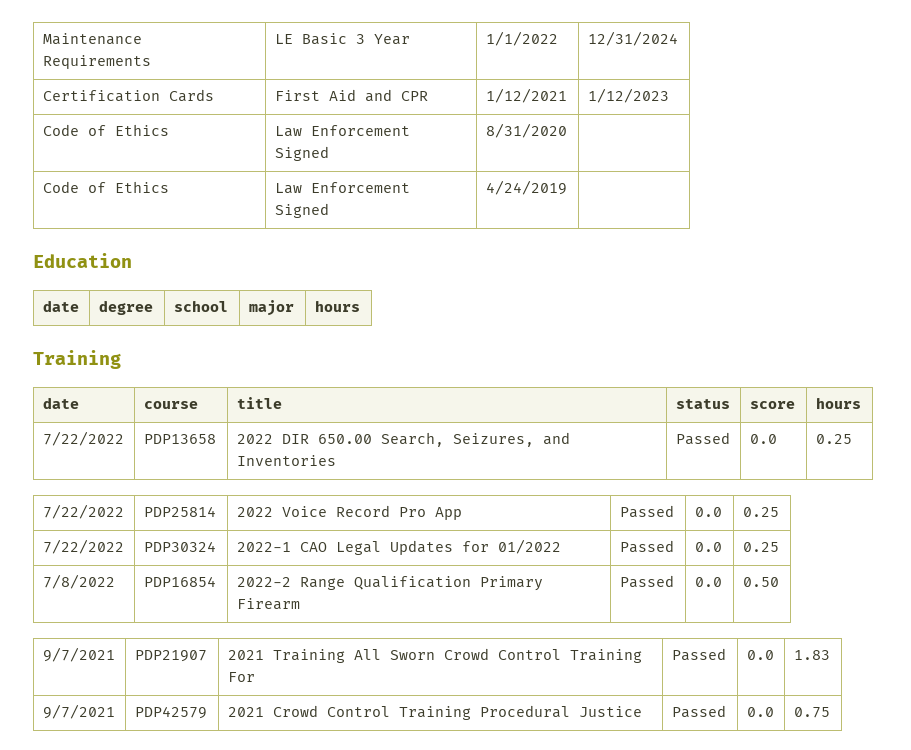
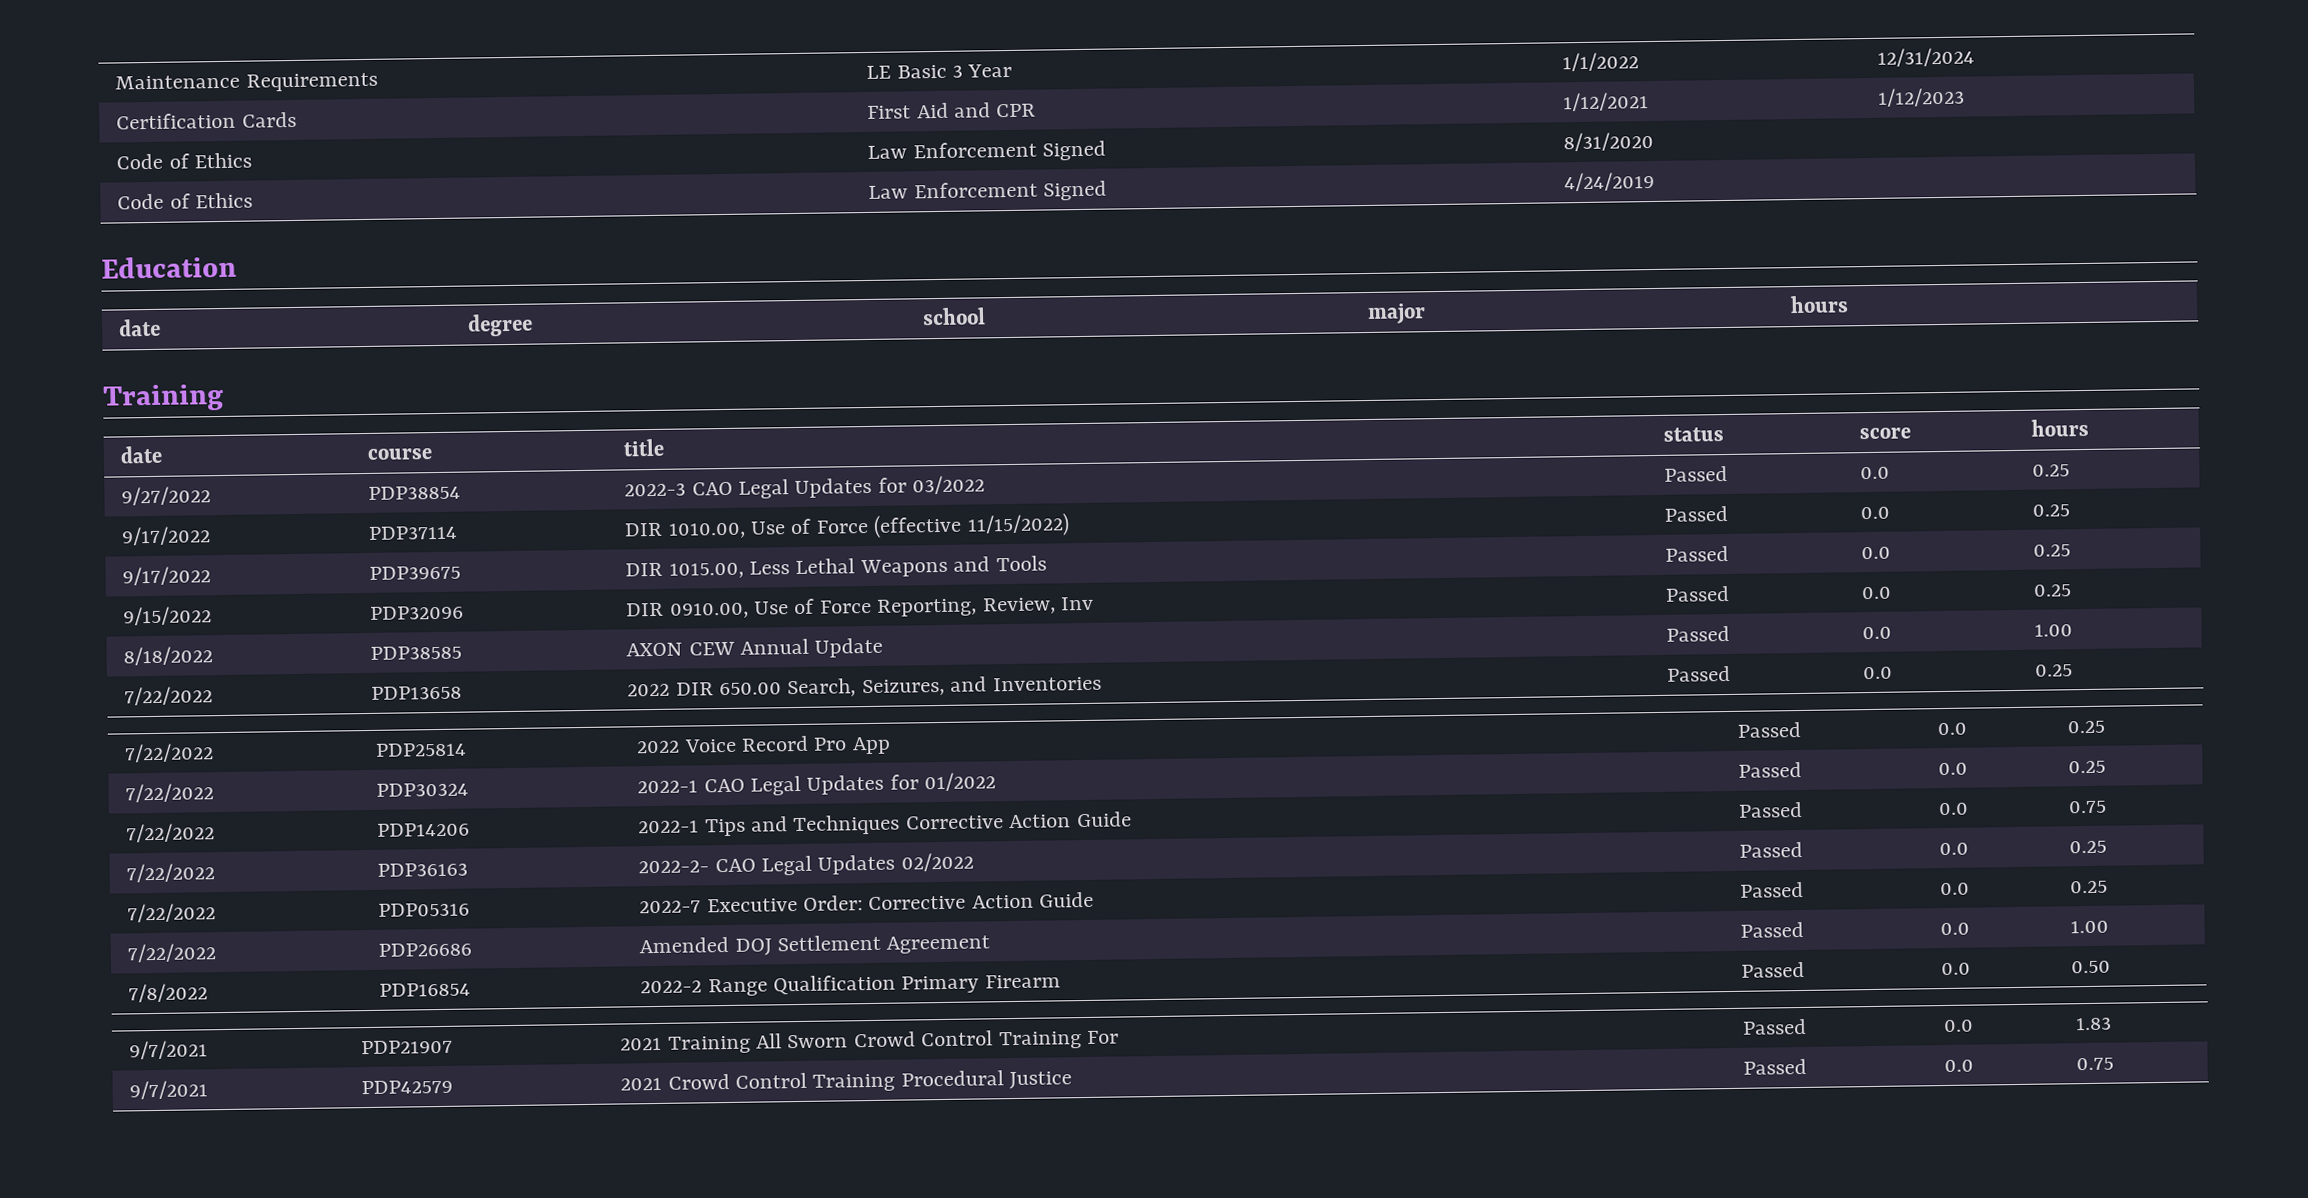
(861, 403) none -> [121,486,212,506] [368,485,462,500] [624,475,986,499] [1664,465,1729,482] [1860,466,1891,480] [2032,464,2071,477] [121,526,212,546] [368,525,459,540] [624,513,1070,539] [1664,505,1729,522] [1860,506,1891,520] [2032,504,2071,517] [122,566,212,586] [369,565,462,580] [625,555,1047,579] [1665,545,1730,562] [1861,546,1892,560] [2033,544,2072,557] [123,606,213,626] [370,605,465,620] [626,596,1095,619] [1665,585,1731,602] [1861,586,1893,600] [2033,584,2073,597] [123,646,214,666] [370,645,463,660] [626,637,884,658] [1666,625,1731,642] [1862,626,1893,640] [2034,624,2074,637] // 9/27/2022 | PDP38854 | 2022-3 CAO Legal Updates for 03/2022 | Passed | 0.0 | 0.25 // 9/17/2022 | PDP37114 | DIR 1010.00, Use of Force (effective 11/15/2022) | Passed | 0.0 | 0.25 // 9/17/2022 | PDP39675 | DIR 1015.00, Less Lethal Weapons and Tools | Passed | 0.0 | 0.25 // 9/15/2022 | PDP32096 | DIR 0910.00, Use of Force Reporting, Review, Inv | Passed | 0.0 | 0.25 // 8/18/2022 | PDP38585 | AXON CEW Annual Update | Passed | 0.0 | 1.00
(779, 547) none -> [126,823,216,843] [377,822,471,837] [638,811,1132,837] [1738,801,1804,818] [1938,802,1970,816] [2068,800,2108,814] [126,863,216,883] [377,862,469,877] [638,852,974,876] [1739,841,1804,858] [1939,842,1970,856] [2069,840,2108,854] [127,903,217,923] [378,902,471,917] [639,891,1095,914] [1740,881,1805,898] [1940,882,1971,896] [2070,880,2109,894] [127,943,217,963] [378,942,473,957] [639,934,991,956] [1740,921,1805,938] [1940,922,1971,936] [2070,920,2110,934] // 7/22/2022 | PDP14206 | 2022-1 Tips and Techniques Corrective Action Guide | Passed | 0.0 | 0.75 // 7/22/2022 | PDP36163 | 2022-2- CAO Legal Updates 02/2022 | Passed | 0.0 | 0.25 // 7/22/2022 | PDP05316 | 2022-7 Executive Order: Corrective Action Guide | Passed | 0.0 | 0.25 // 7/22/2022 | PDP26686 | Amended DOJ Settlement Agreement | Passed | 0.0 | 1.00

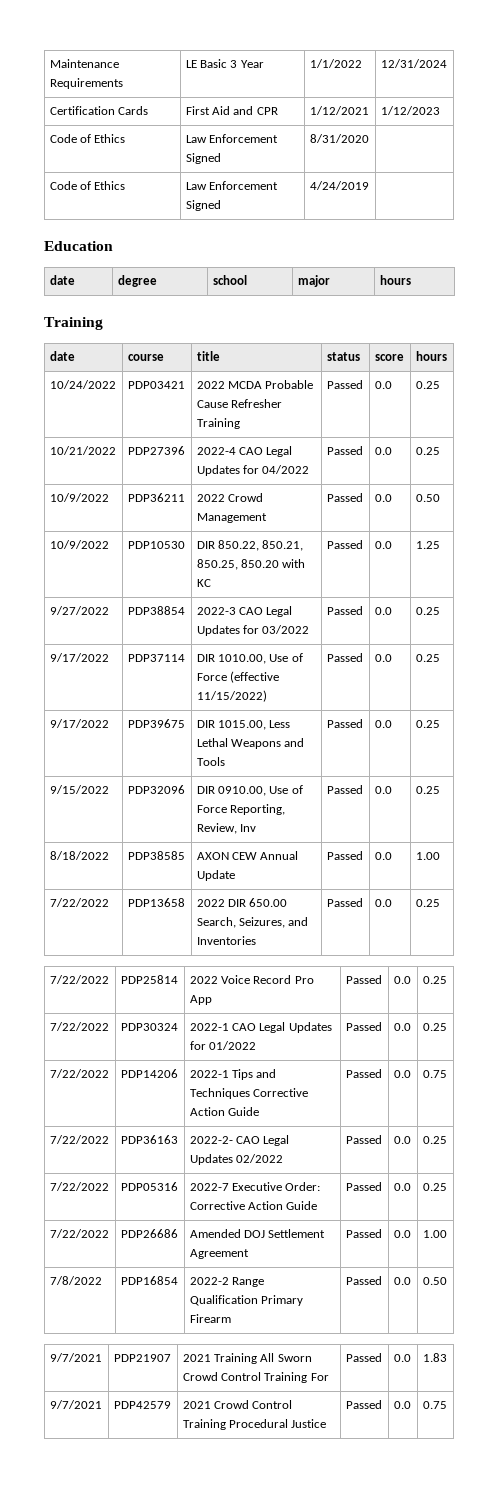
(2090, 427) none -> [49,380,116,389] [127,381,185,389] [196,380,314,389] [196,399,283,408] [196,418,240,429] [326,380,363,389] [374,381,392,389] [415,381,440,389] [49,446,116,455] [127,446,185,455] [196,446,293,457] [196,465,310,476] [326,446,363,455] [374,447,392,455] [415,447,440,455] [49,493,109,502] [127,493,185,502] [196,493,264,502] [196,513,267,523] [326,493,363,502] [374,494,392,502] [415,494,440,502] [49,540,109,549] [127,541,185,549] [196,540,304,551] [196,559,306,570] [196,579,211,587] [326,540,363,549] [374,541,392,549] [415,541,440,549] // 10/24/2022 | PDP03421 | 2022 MCDA Probable Cause Refresher Training | Passed | 0.0 | 0.25 // 10/21/2022 | PDP27396 | 2022-4 CAO Legal Updates for 04/2022 | Passed | 0.0 | 0.25 // 10/9/2022 | PDP36211 | 2022 Crowd Management | Passed | 0.0 | 0.50 // 10/9/2022 | PDP10530 | DIR 850.22, 850.21, 850.25, 850.20 with KC | Passed | 0.0 | 1.25

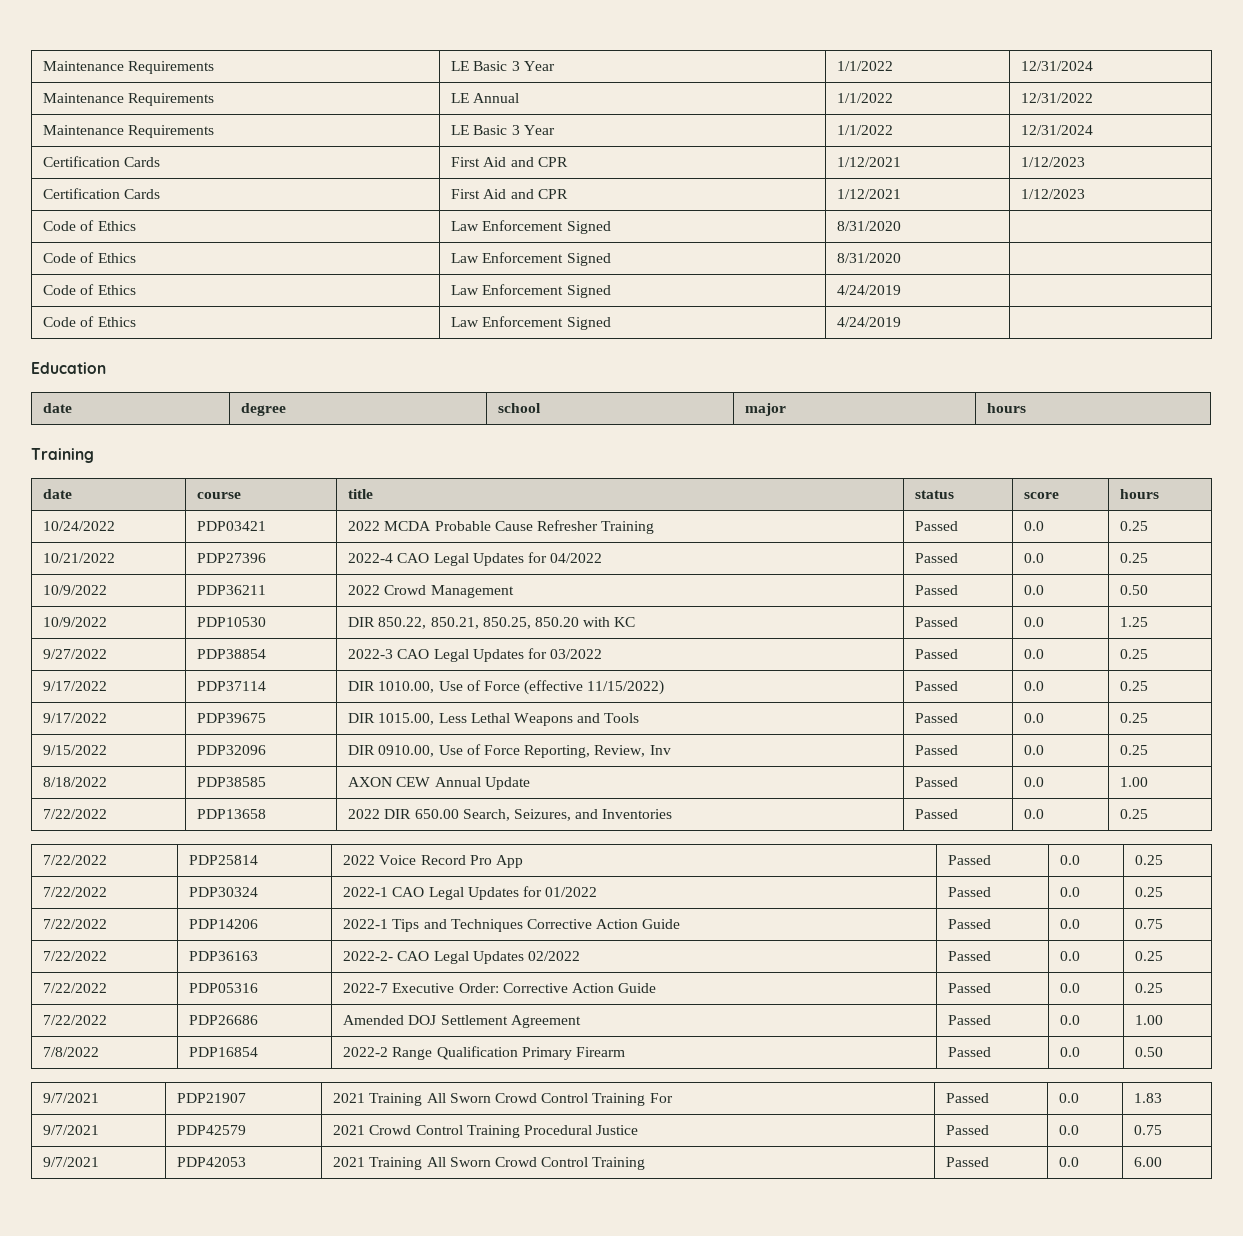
[49,59,119,68] [49,78,123,89] [185,59,264,68] [309,59,362,68] [380,59,447,68] [49,106,149,115] [185,106,278,115] [309,106,369,115] [380,106,440,115] [49,134,126,143] [185,134,279,143] [185,153,221,164] [309,134,369,143] Maintenance Requirements | LE Basic 3 Year | 1/1/2022 | 12/31/2024 // Certification Cards | First Aid and CPR | 1/12/2021 | 1/12/2023 // Code of Ethics | Law Enforcement Signed | 8/31/2020 | -> [43,61,215,74] [451,61,555,71] [837,61,894,71] [1021,61,1094,71] [43,93,215,106] [451,93,520,103] [837,93,894,103] [1021,93,1094,103] [43,125,215,138] [451,125,555,135] [837,125,894,135] [1021,125,1094,135] [43,156,161,167] [451,157,568,167] [837,157,902,167] [1021,157,1086,167] [43,188,161,199] [451,189,568,199] [837,189,902,199] [1021,189,1086,199] [43,220,136,231] [451,220,611,234] [837,221,902,231] [43,252,136,263] [451,252,611,266] [837,253,902,263] [43,284,136,295] [451,284,611,298] [837,285,902,295] Maintenance Requirements | LE Basic 3 Year | 1/1/2022 | 12/31/2024 // Maintenance Requirements | LE Annual | 1/1/2022 | 12/31/2022 // Maintenance Requirements | LE Basic 3 Year | 1/1/2022 | 12/31/2024 // Certification Cards | First Aid and CPR | 1/12/2021 | 1/12/2023 // Certification Cards | First Aid and CPR | 1/12/2021 | 1/12/2023 // Code of Ethics | Law Enforcement Signed | 8/31/2020 | // Code of Ethics | Law Enforcement Signed | 8/31/2020 | // Code of Ethics | Law Enforcement Signed | 4/24/2019 |
(447, 1405) none -> [43,1157,100,1167] [177,1157,247,1167] [333,1157,646,1170] [946,1157,990,1167] [1059,1157,1080,1167] [1134,1157,1163,1167] // 9/7/2021 | PDP42053 | 2021 Training All Sworn Crowd Control Training | Passed | 0.0 | 6.00

